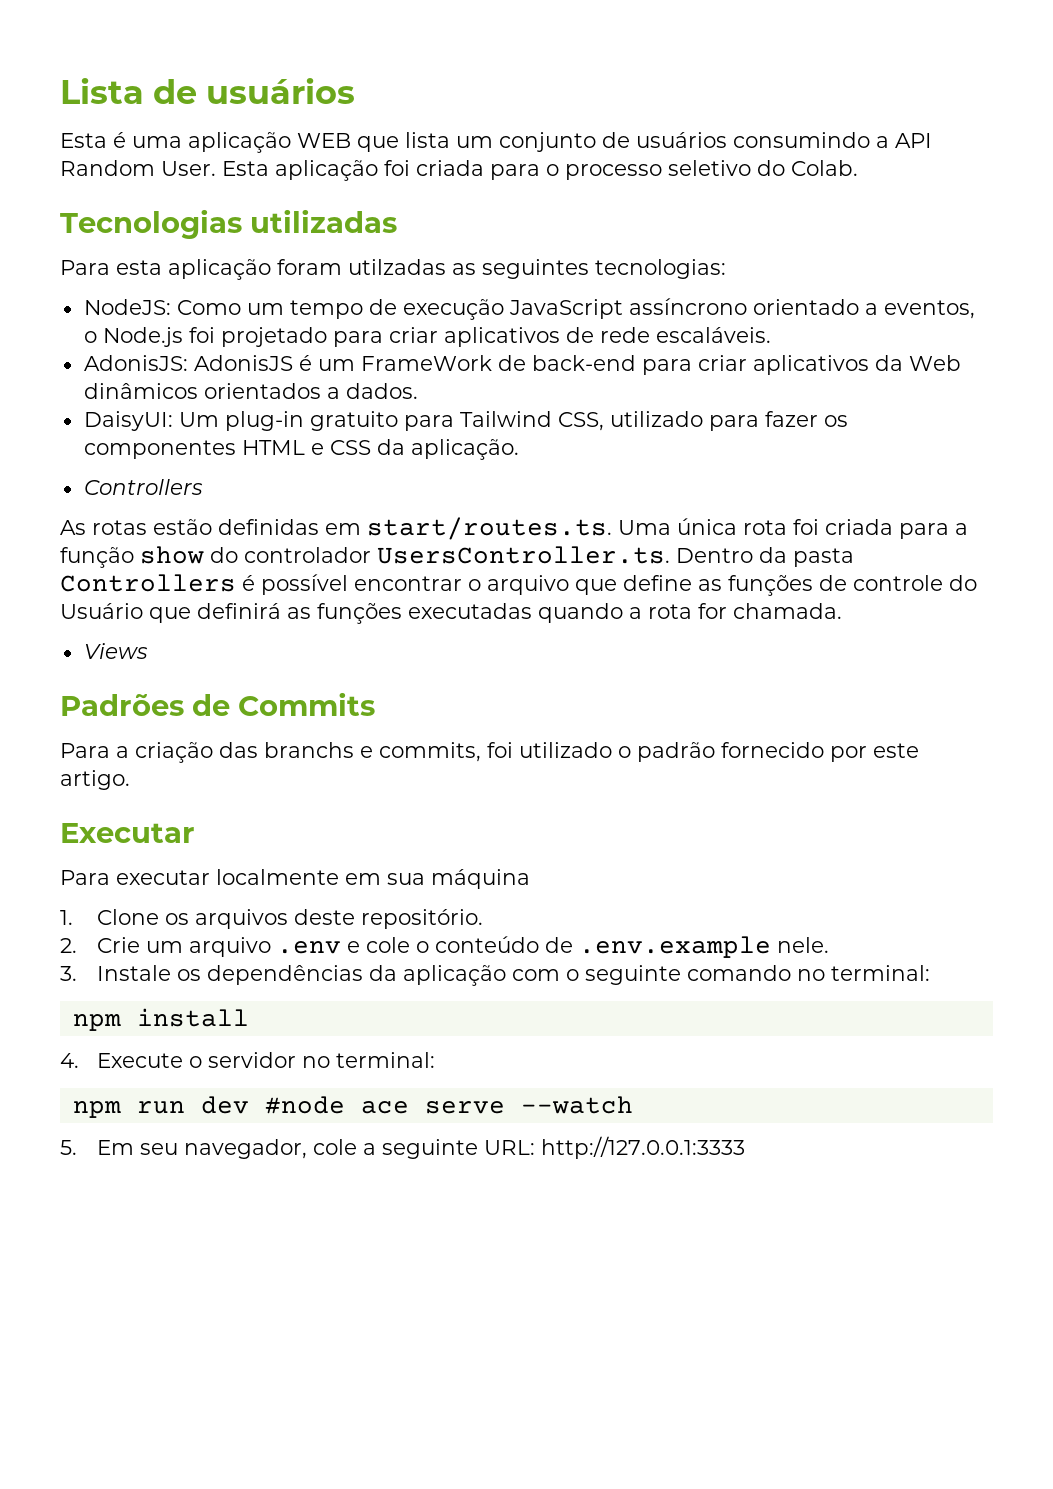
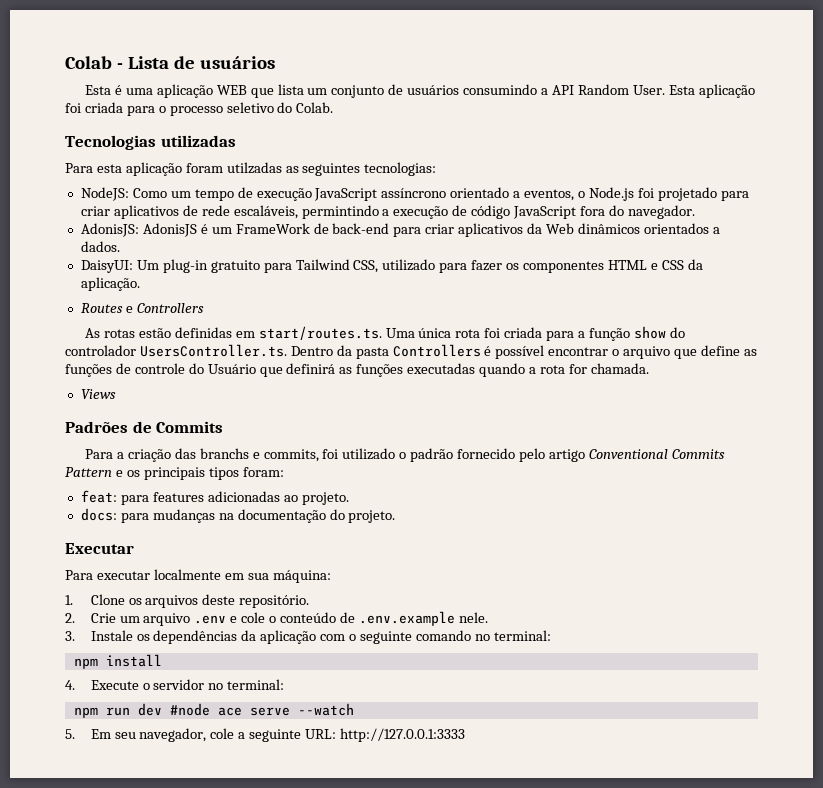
(60, 91) none -> [65,56,123,69] Colab -
[655,327,771,343] escaláveis. -> [233,205,695,219] escaláveis, permintindo a execução de código JavaScript fora do navegador.
(519, 449) none -> [80,303,133,313] Routes e
[830,743,919,762] [60,770,130,790] por este artigo. -> [519,448,725,462] [65,467,284,480] [80,490,349,505] [80,508,396,523] pelo artigo Conventional Commits Pattern e os principais tipos foram: // feat: para features adicionadas ao projeto. // docs: para mudanças na documentação do projeto.
[431,869,530,889] máquina -> [272,570,331,583] máquina:

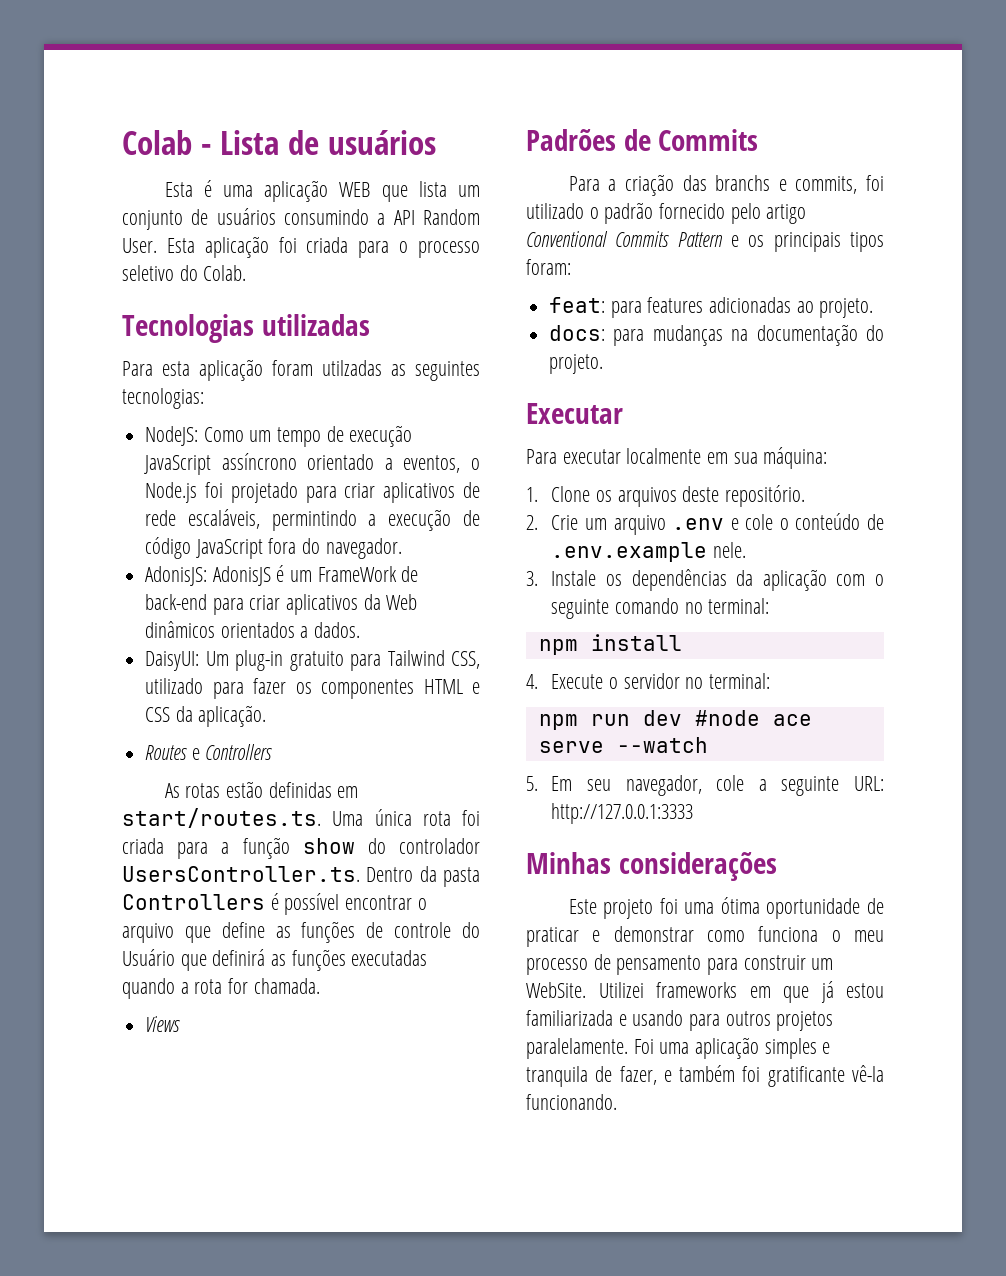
(466, 735) none -> [526,852,777,881] [568,897,884,919] [526,926,884,947] [526,954,834,975] [526,981,884,1003] [526,1010,834,1031] [526,1037,831,1059] [526,1065,884,1087] [526,1094,617,1110] // Minhas considerações // Este projeto foi uma ótima oportunidade de praticar e demonstrar como funciona o meu processo de pensamento para construir um WebSite. Utilizei frameworks em que já estou familiarizada e usando para outros projetos paralelamente. Foi uma aplicação simples e tranquila de fazer, e também foi gratificante vê-la funcionando.

